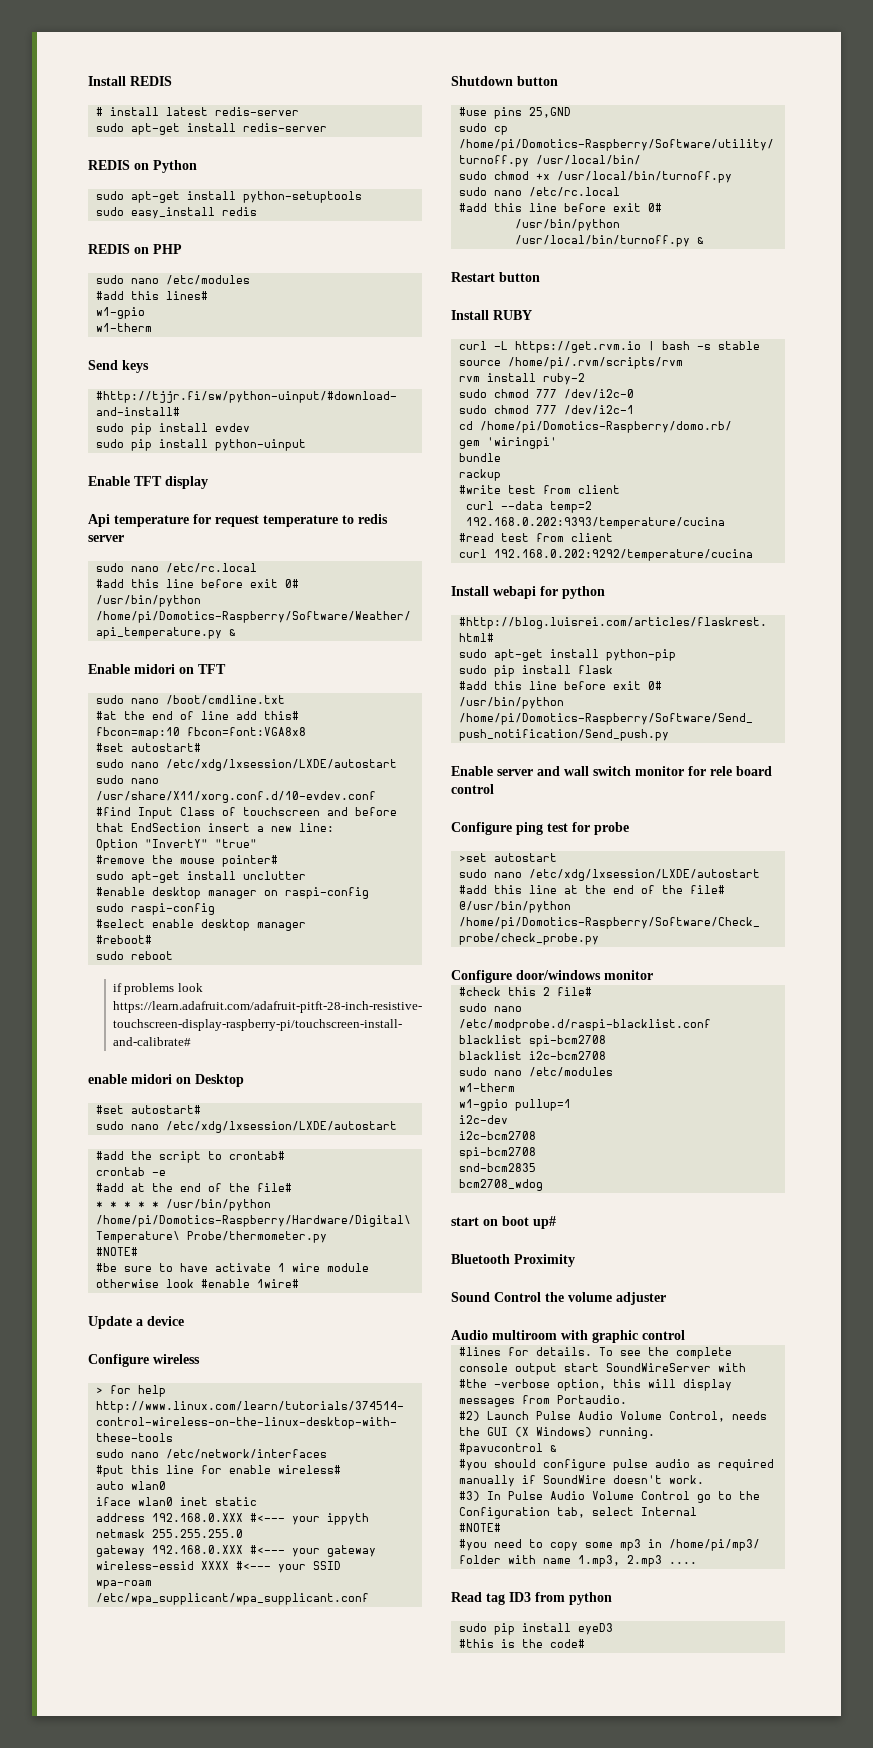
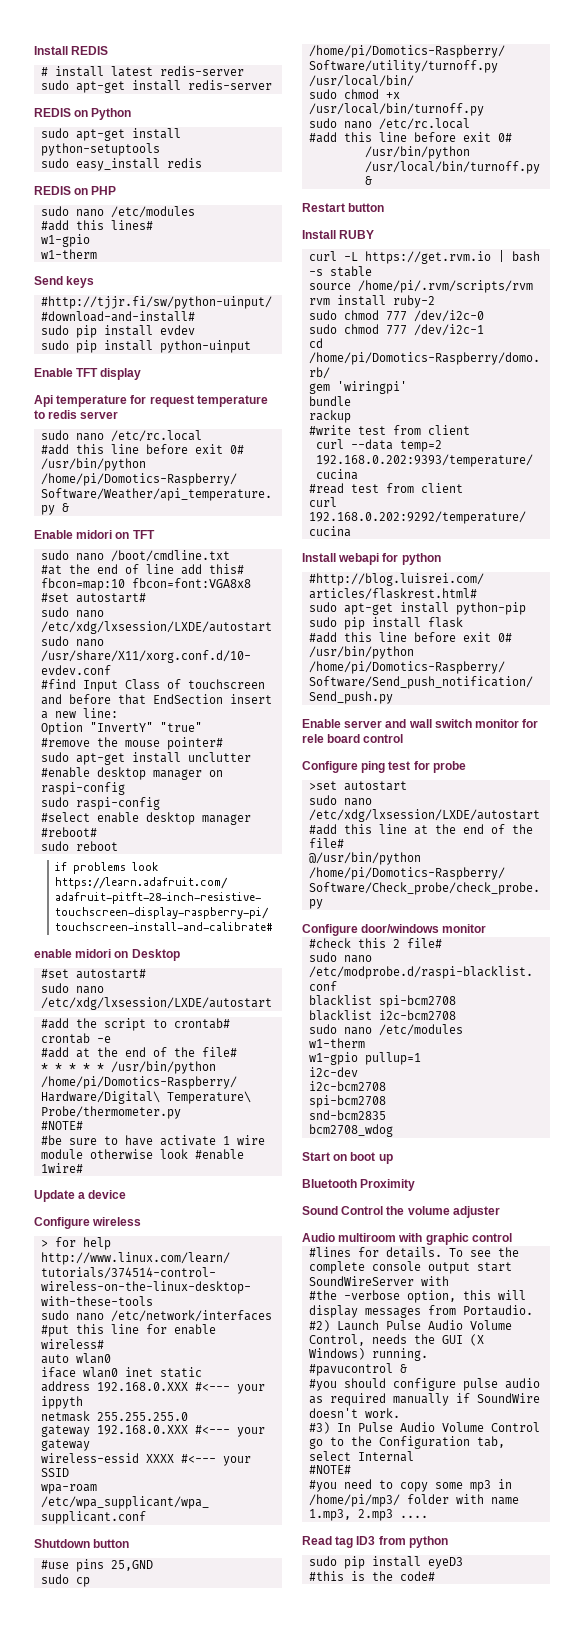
[451,1217,479,1226] start -> [302,1152,330,1161] Start
[533,1216,556,1229] up# -> [378,1154,393,1164] up

